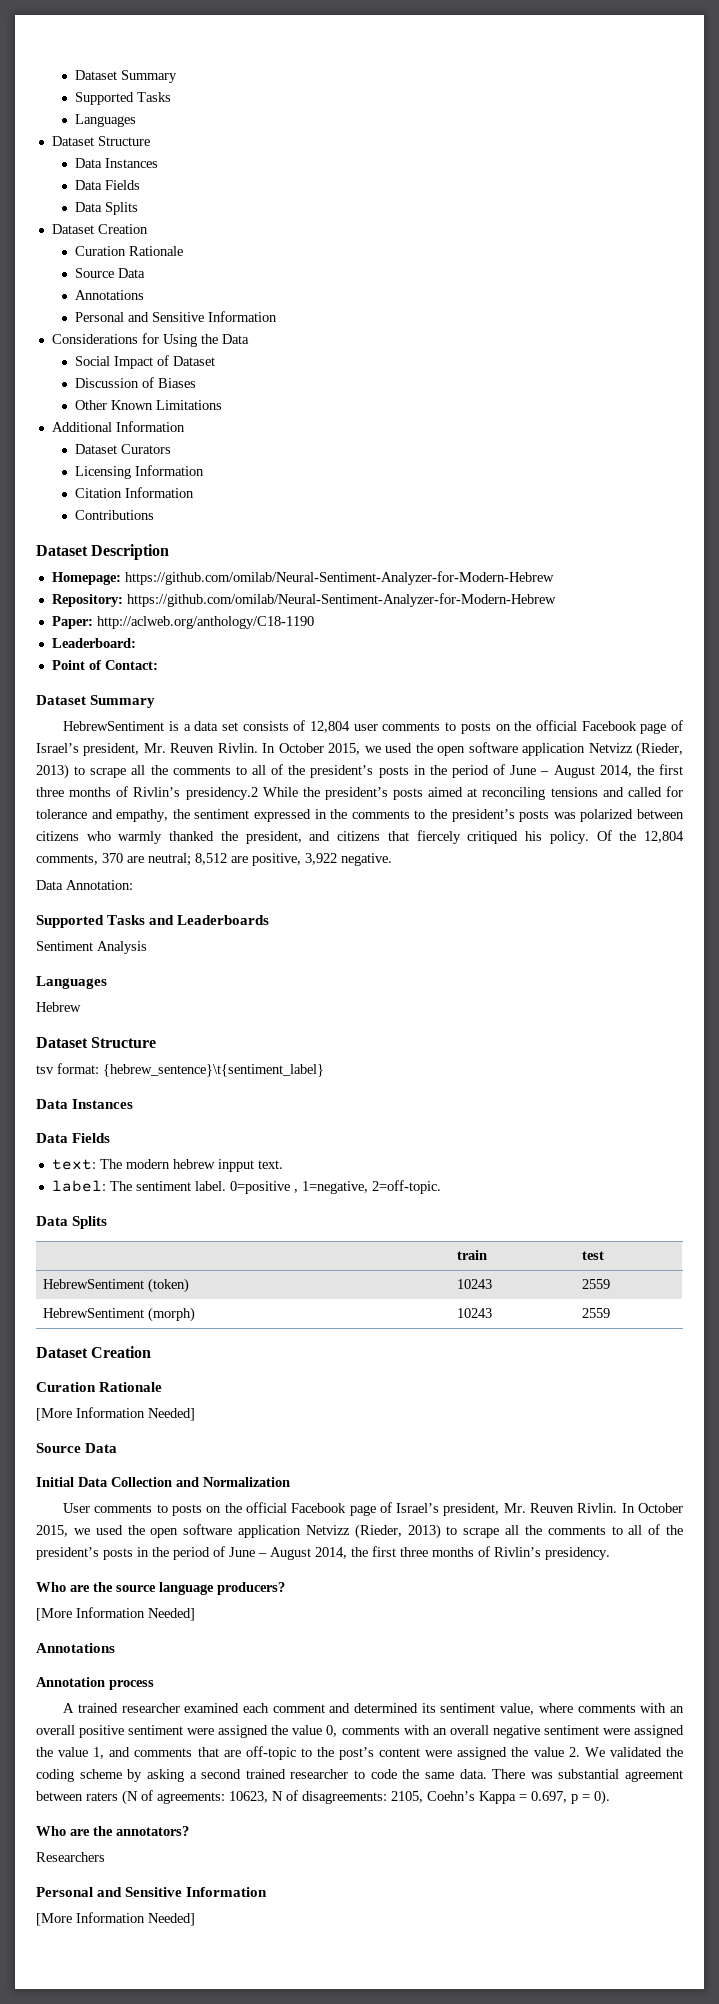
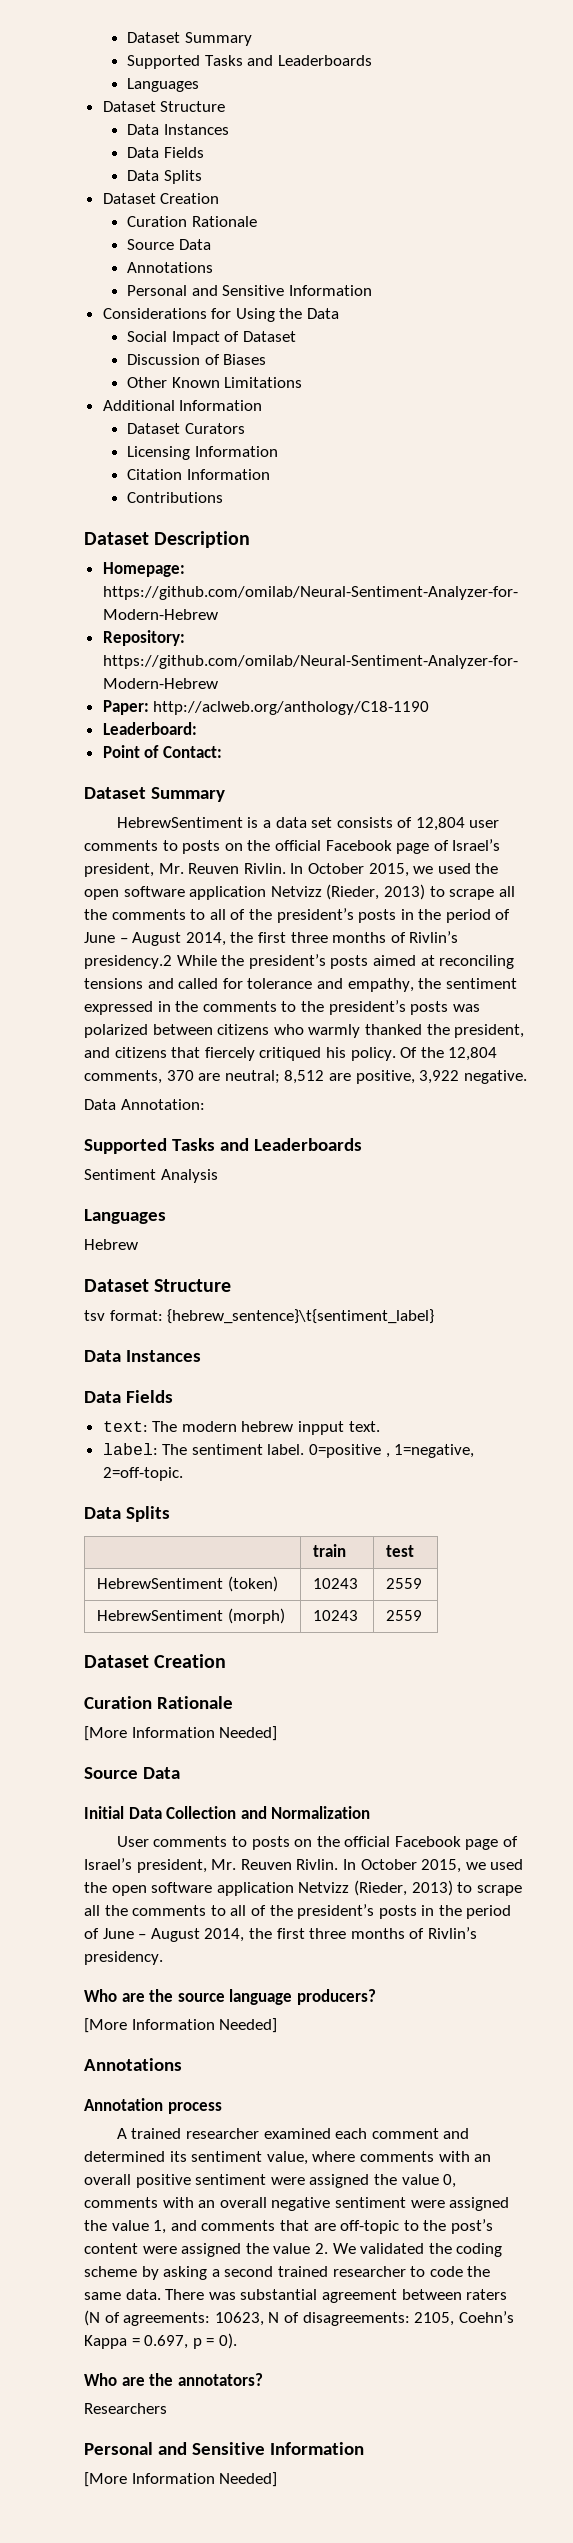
(172, 97) none -> [247,55,372,66] and Leaderboards

